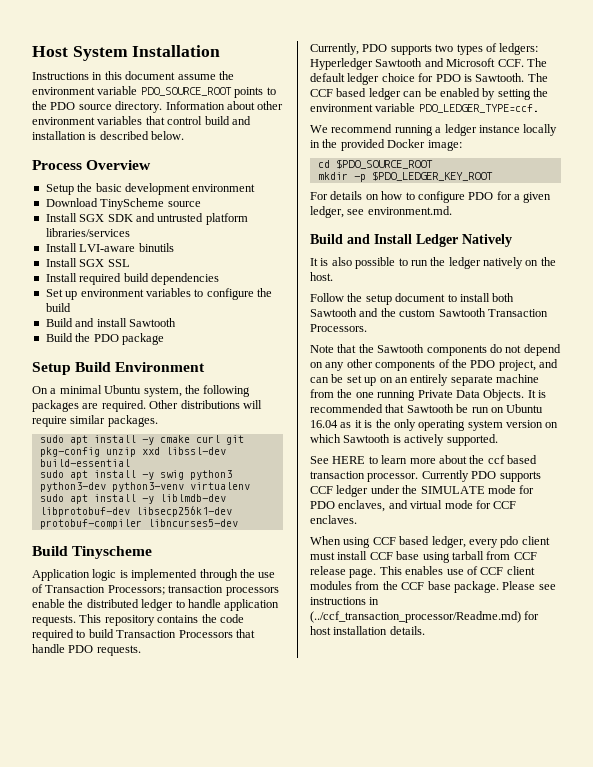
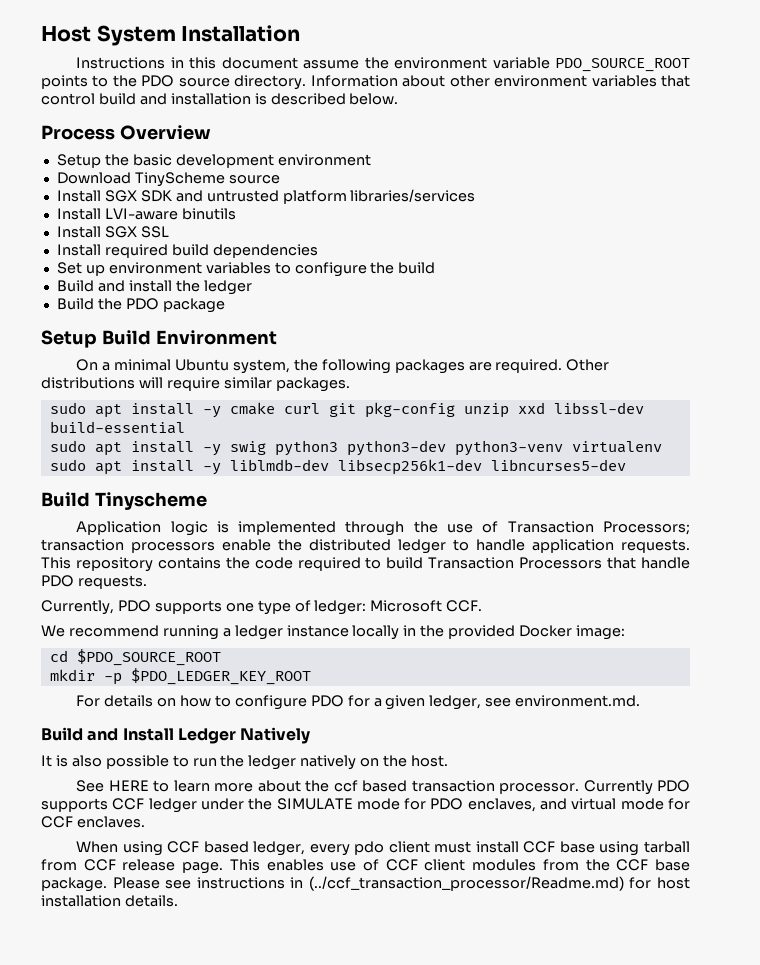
[128,318,176,327] Sawtooth -> [175,280,252,295] the ledger
[39,506,232,517] [39,519,142,529] libprotobuf-dev libsecp256k1-dev protobuf-compiler -> [337,459,482,475] libsecp256k1-dev
[435,43,539,55] [310,58,547,70] [310,73,548,85] [310,88,548,100] [310,103,539,113] two types of ledgers: Hyperledger Sawtooth and Microsoft CCF. The default ledger choice for PDO is Sawtooth. The CCF based ledger can be enabled by setting the environment variable PDO_LEDGER_TYPE=ccf. -> [225,600,483,615] one type of ledger: Microsoft CCF.
[310,293,515,305] [310,308,548,317] [310,324,367,332] [310,344,561,356] [310,359,558,371] [310,374,539,386] [310,389,546,401] [310,404,544,413] [310,419,559,431] [310,434,498,446] // Follow the setup document to install both Sawtooth and the custom Sawtooth Transaction Processors. // Note that the Sawtooth components do not depend on any other components of the PDO project, and can be set up on an entirely separate machine from the one running Private Data Objects. It is recommended that Sawtooth be run on Ubuntu 16.04 as it is the only operating system version on which Sawtooth is actively supported. -> (449, 761) none

